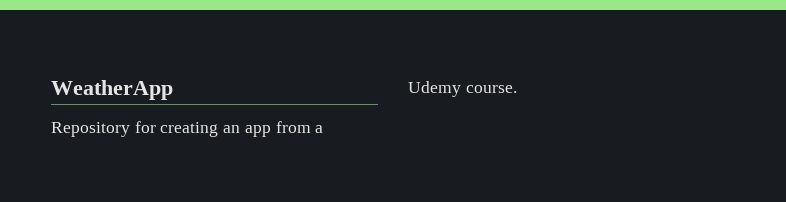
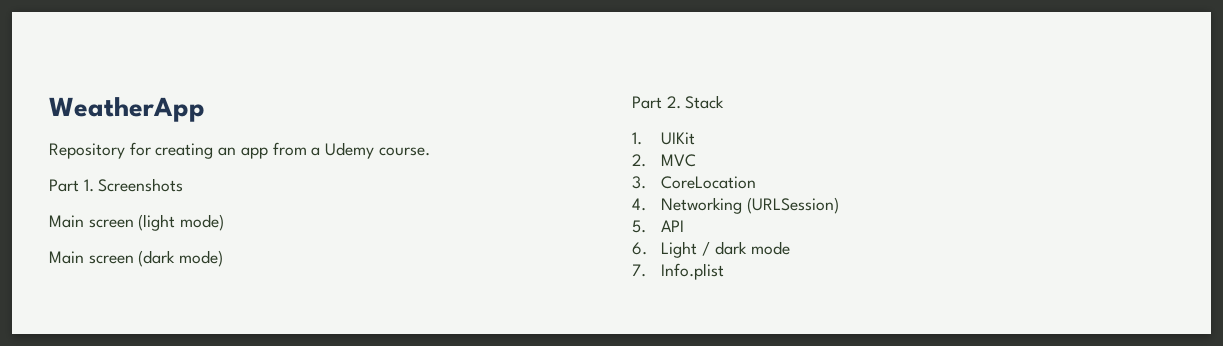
(517, 89) none -> [49,178,184,192] [49,214,225,231] [49,250,224,267] [632,95,725,109] [632,132,696,145] [632,154,697,167] [632,176,757,189] [632,197,840,214] [632,220,685,233] [632,241,790,258] [632,263,725,280] // Part 1. Screenshots // Main screen (light mode) // Main screen (dark mode) // Part 2. Stack // 1. UIKit // 2. MVC // 3. CoreLocation // 4. Networking (URLSession) // 5. API // 6. Light / dark mode // 7. Info.plist

